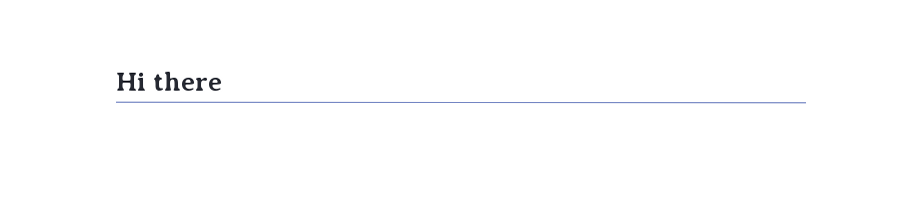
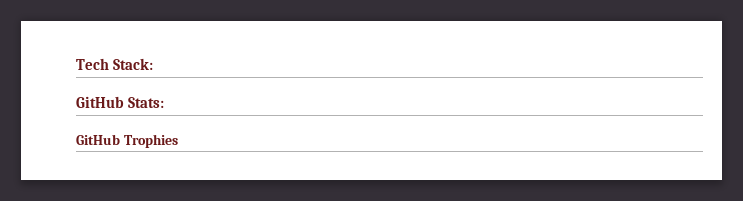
[116,71,224,91] Hi there -> [76,58,154,70] [76,96,165,108] [76,134,178,148] Tech Stack: // GitHub Stats: // GitHub Trophies

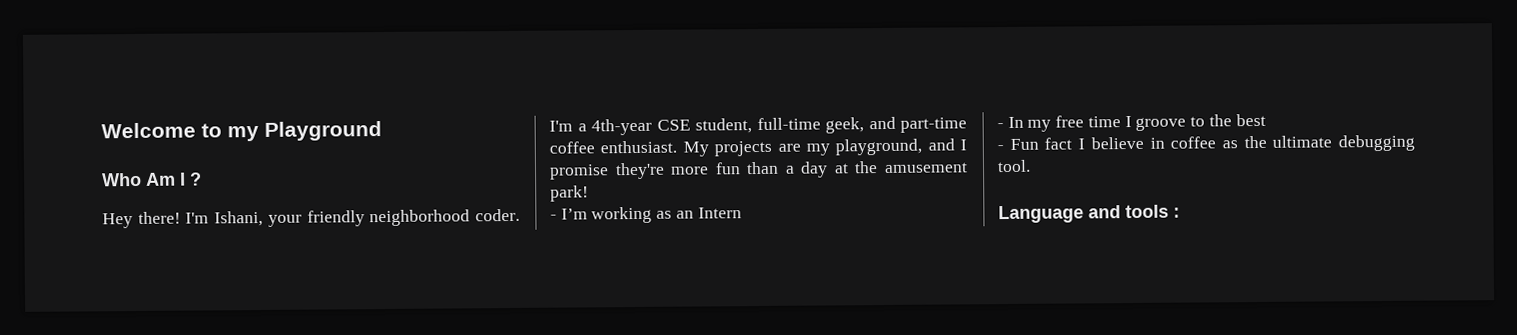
[76,58,154,70] [76,96,165,108] [76,134,178,148] Tech Stack: // GitHub Stats: // GitHub Trophies -> [101,121,382,142] [102,172,202,187] [102,208,520,229] [549,116,967,136] [549,138,967,157] [549,161,968,180] [550,185,589,202] [550,206,742,224] [997,113,1266,132] [997,134,1415,152] [997,159,1031,173] [998,204,1180,224] Welcome to my Playground // Who Am I ? // Hey there! I'm Ishani, your friendly neighborhood coder. I'm a 4th-year CSE student, full-time geek, and part-time coffee enthusiast. My projects are my playground, and I promise they're more fun than a day at the amusement park! // - I’m working as an Intern // - In my free time I groove to the best // - Fun fact I believe in coffee as the ultimate debugging tool. // Language and tools :

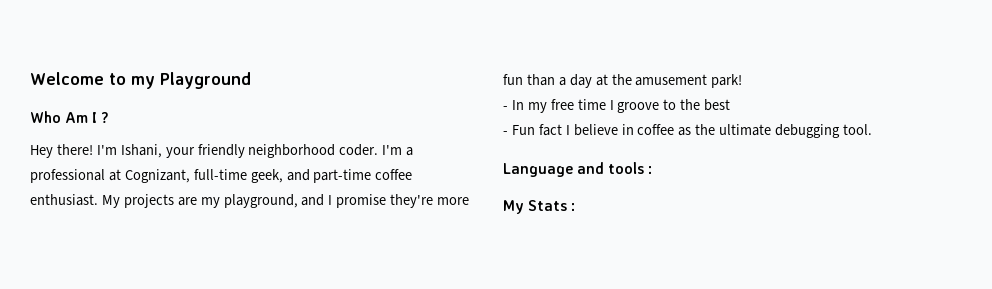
[591,118,752,136] 4th-year CSE student, -> [30,169,190,183] professional at Cognizant,
[550,206,742,224] // - I’m working as an Intern -> (743, 81) none
(1180, 212) none -> [503,200,576,214] // My Stats :

